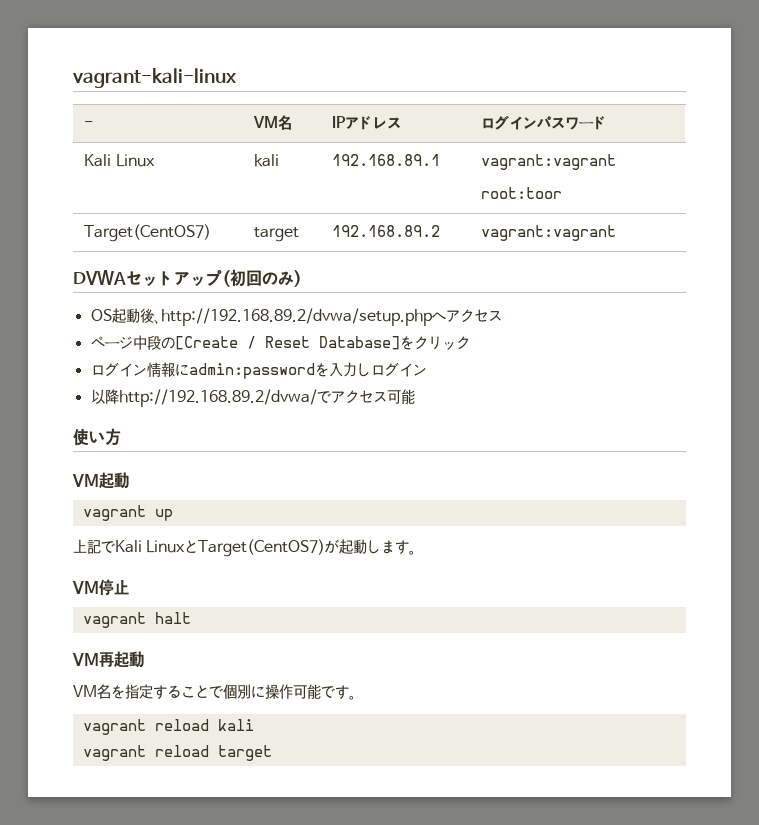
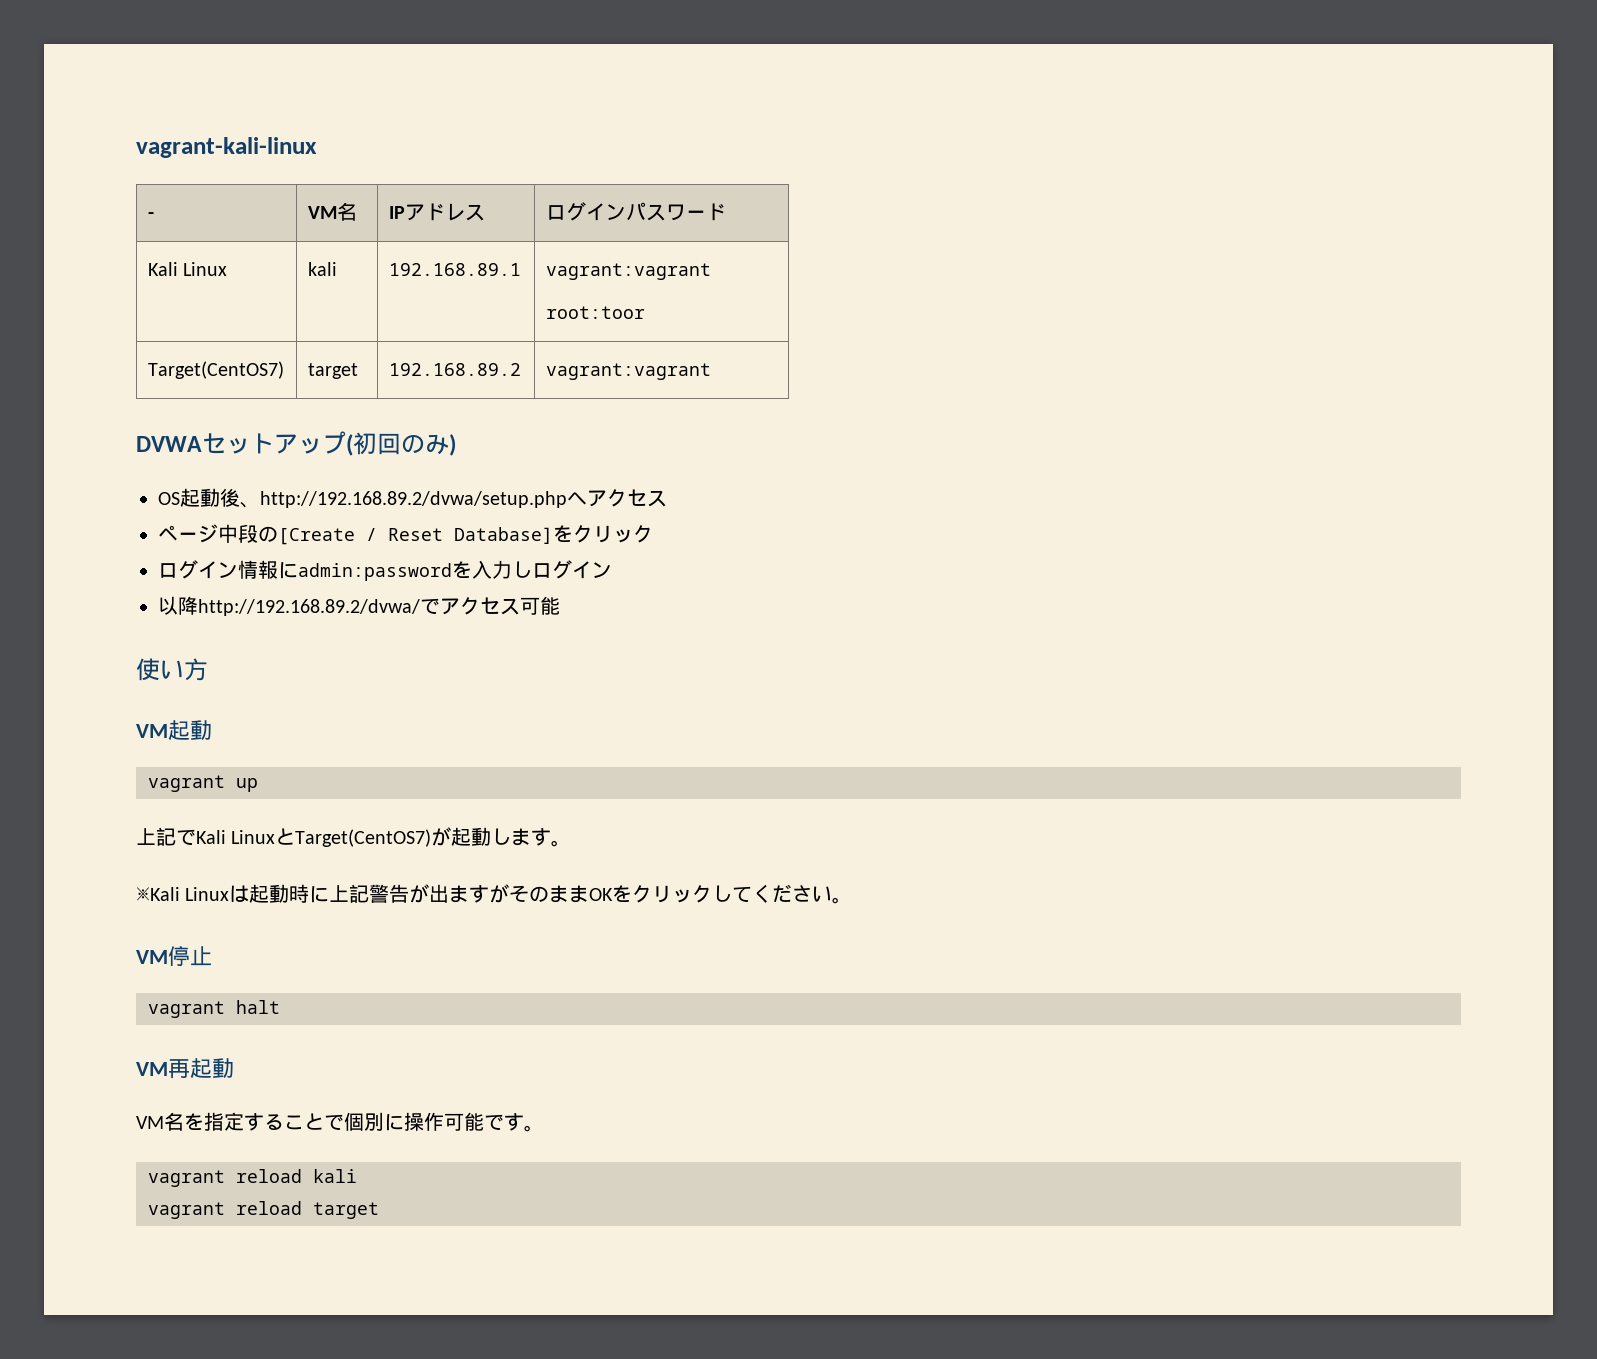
(417, 552) none -> [136,884,853,904] // ※Kali Linuxは起動時に上記警告が出ますがそのままOKをクリックしてください。

